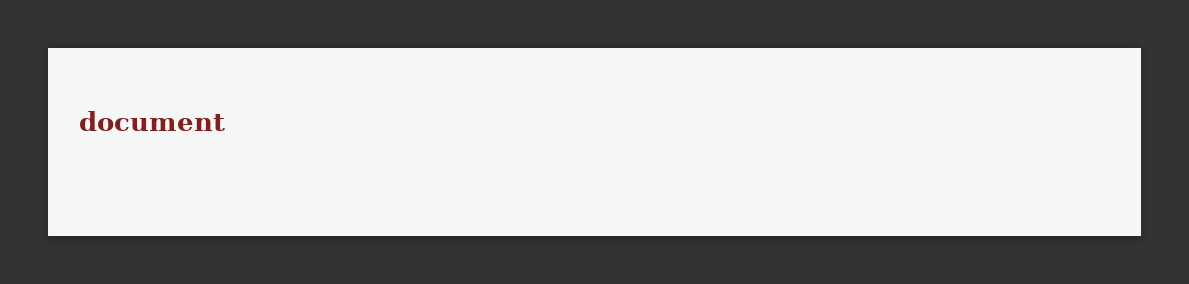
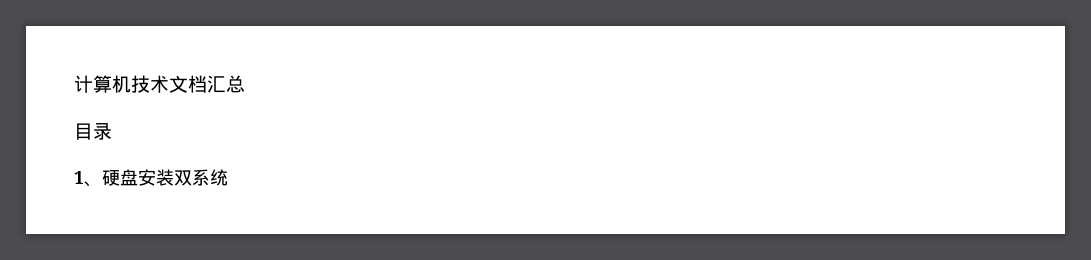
[79,111,225,131] document -> [74,75,245,93] [74,123,112,140] [74,169,228,187] 计算机技术文档汇总 // 目录 // 1、硬盘安装双系统

